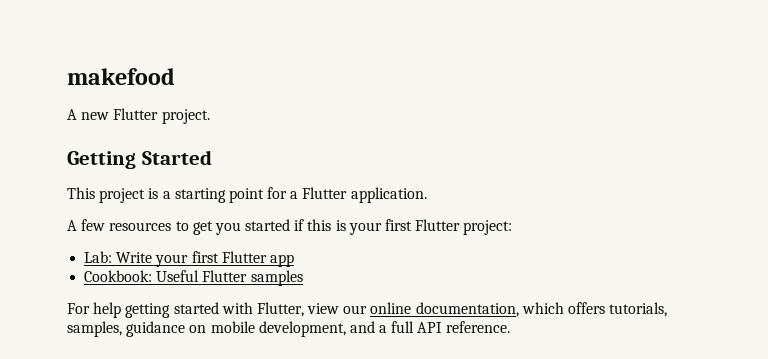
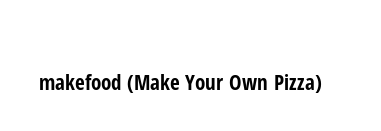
[67,108,210,124] [67,150,212,169] [67,187,427,203] [67,219,513,235] [84,251,294,267] [84,270,303,286] [67,302,668,318] [67,321,510,337] // A new Flutter project. // Getting Started // This project is a starting point for a Flutter application. // A few resources to get you started if this is your first Flutter project: // Lab: Write your first Flutter app // Cookbook: Useful Flutter samples // For help getting started with Flutter, view our online documentation, which offers tutorials, samples, guidance on mobile development, and a full API reference. -> [126,74,322,93] (Make Your Own Pizza)

